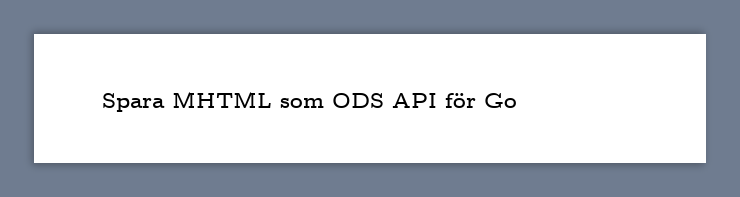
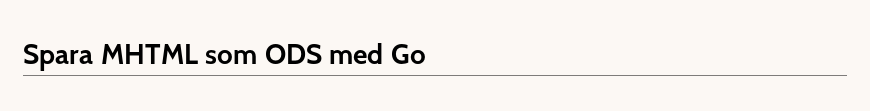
[392,93,476,108] API för -> [329,43,384,64] med

